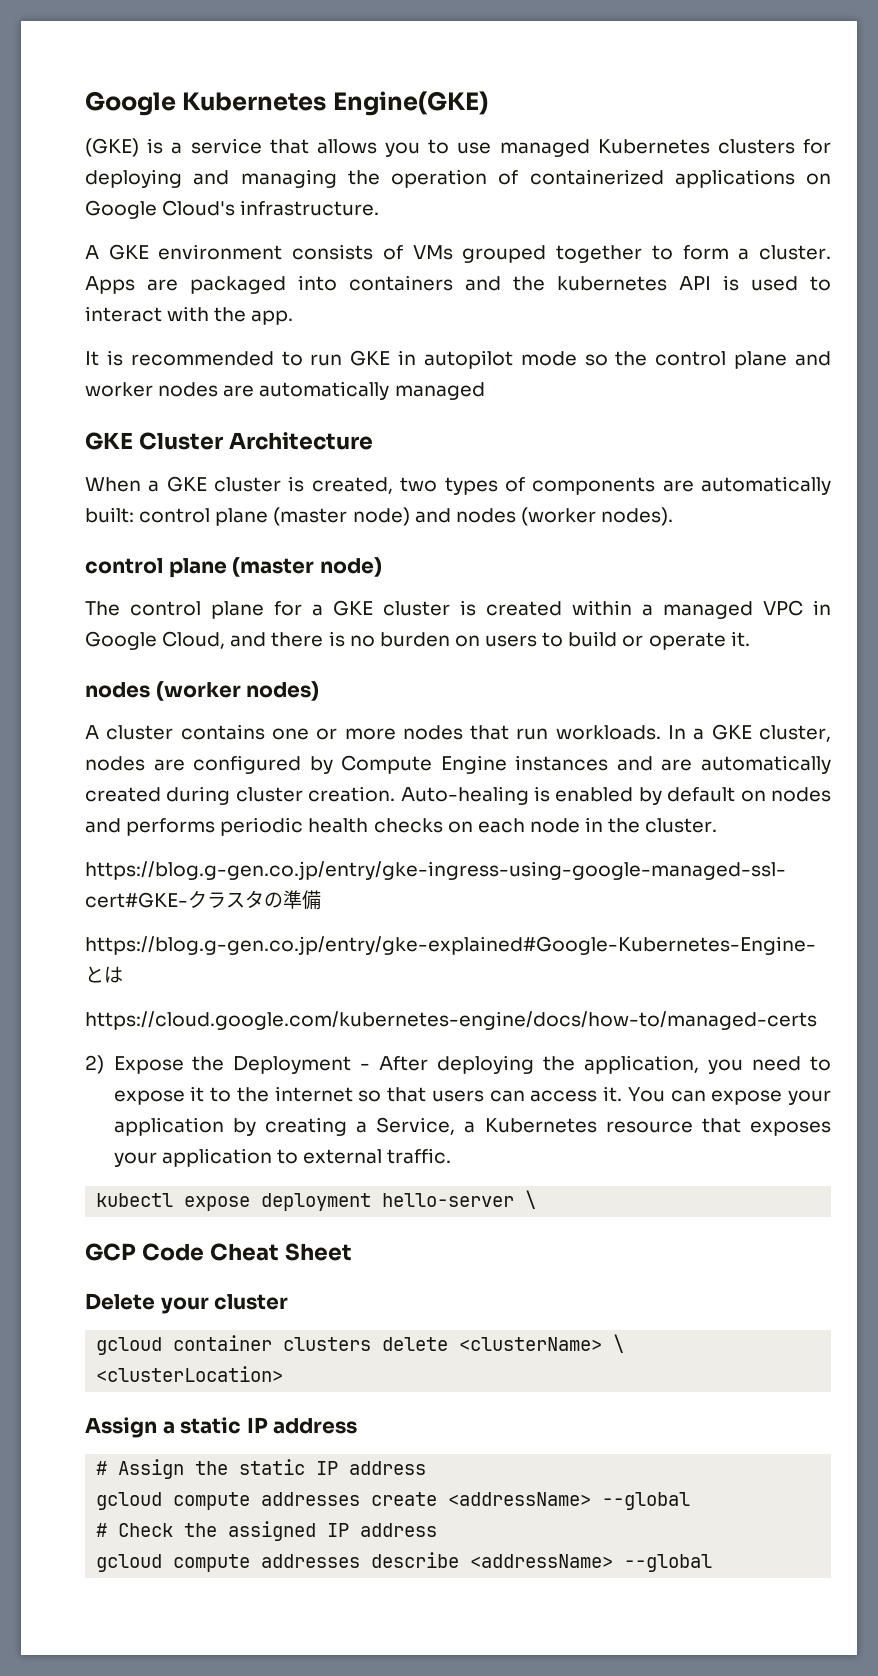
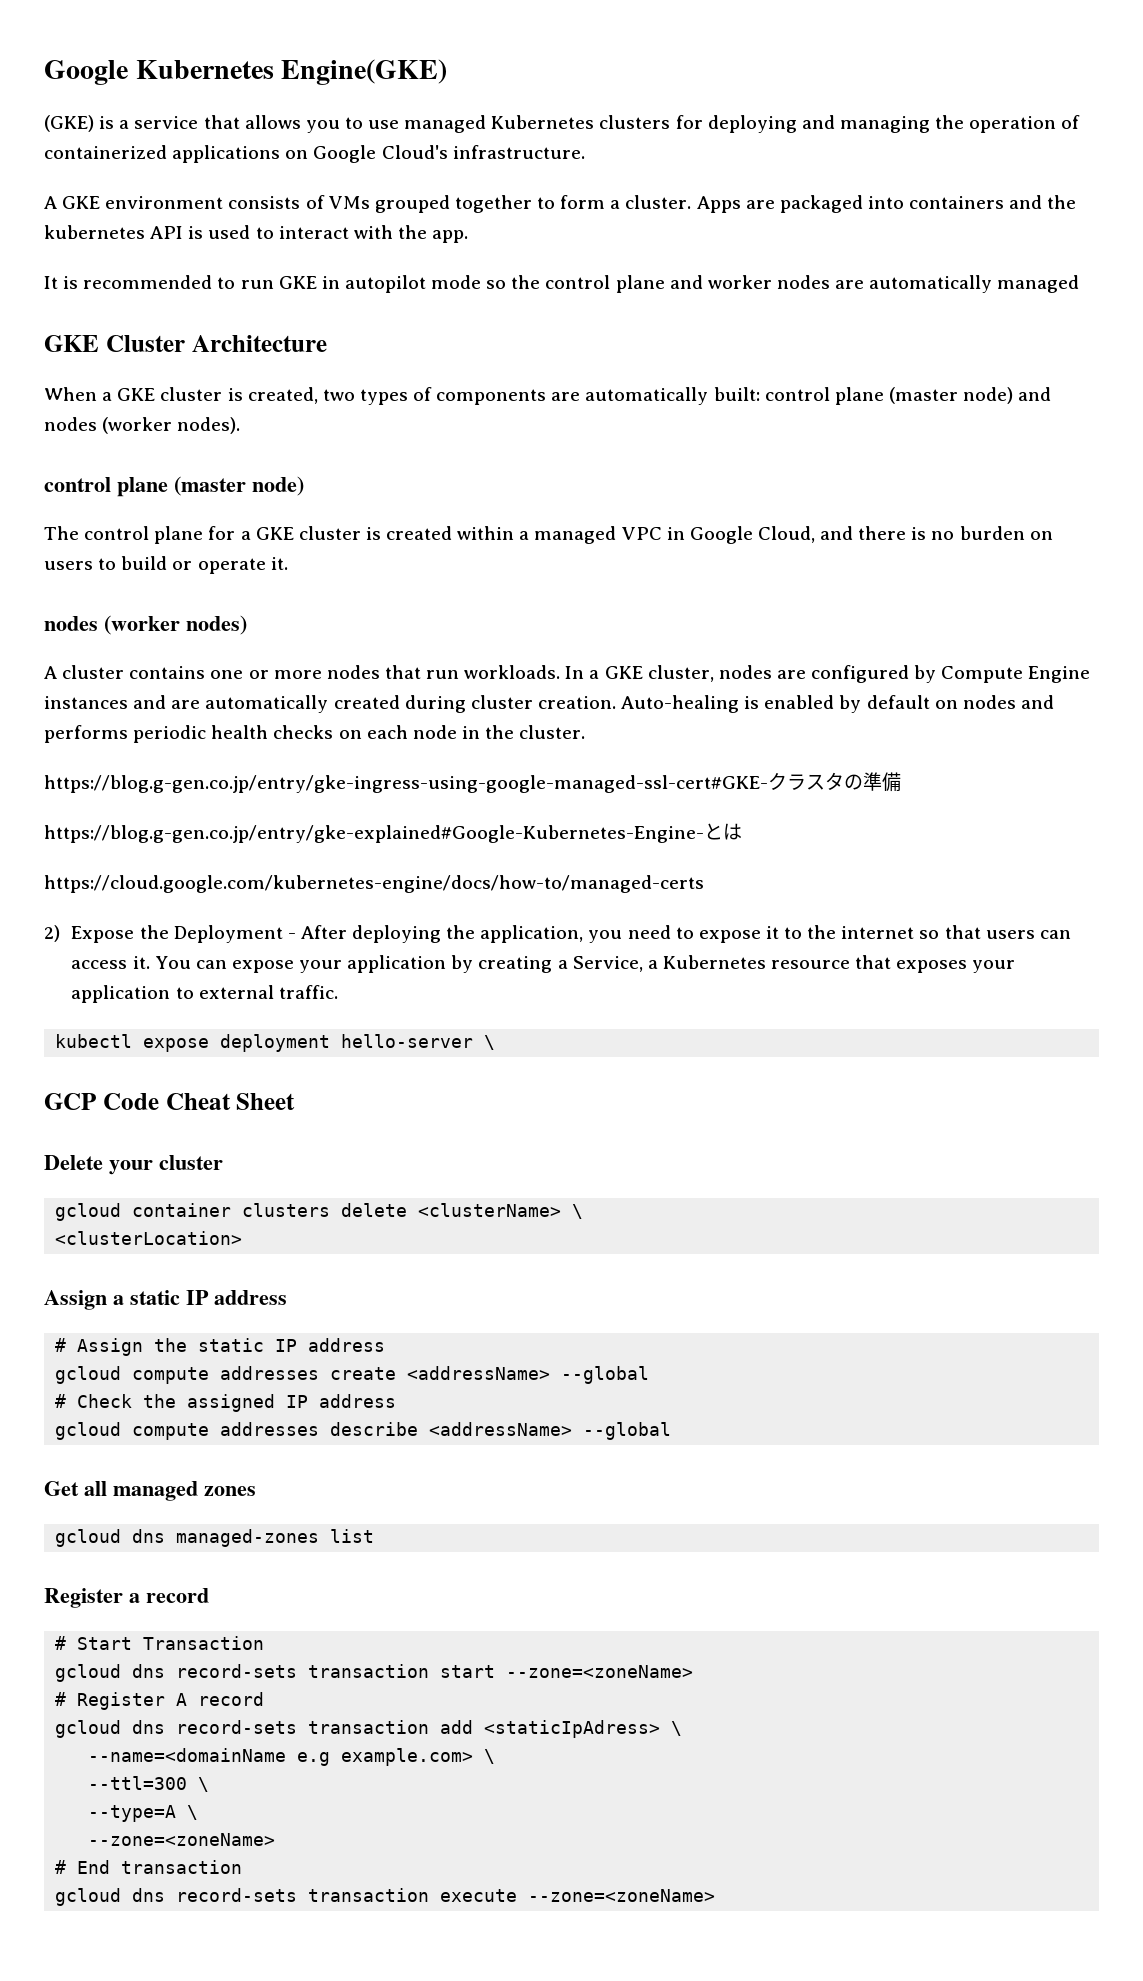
(713, 1563) none -> [44,1481,256,1501] [55,1529,375,1547] [44,1588,209,1608] [55,1636,265,1650] [55,1664,694,1682] [55,1692,265,1710] [55,1720,683,1738] [88,1748,496,1766] [88,1776,210,1792] [88,1805,199,1822] [88,1833,276,1846] [55,1860,243,1874] [55,1888,716,1906] // Get all managed zones // gcloud dns managed-zones list // Register a record // # Start Transaction // gcloud dns record-sets transaction start --zone=<zoneName> // # Register A record // gcloud dns record-sets transaction add <staticIpAdress> \ // --name=<domainName e.g example.com> \ // --ttl=300 \ // --type=A \ // --zone=<zoneName> // # End transaction // gcloud dns record-sets transaction execute --zone=<zoneName>

